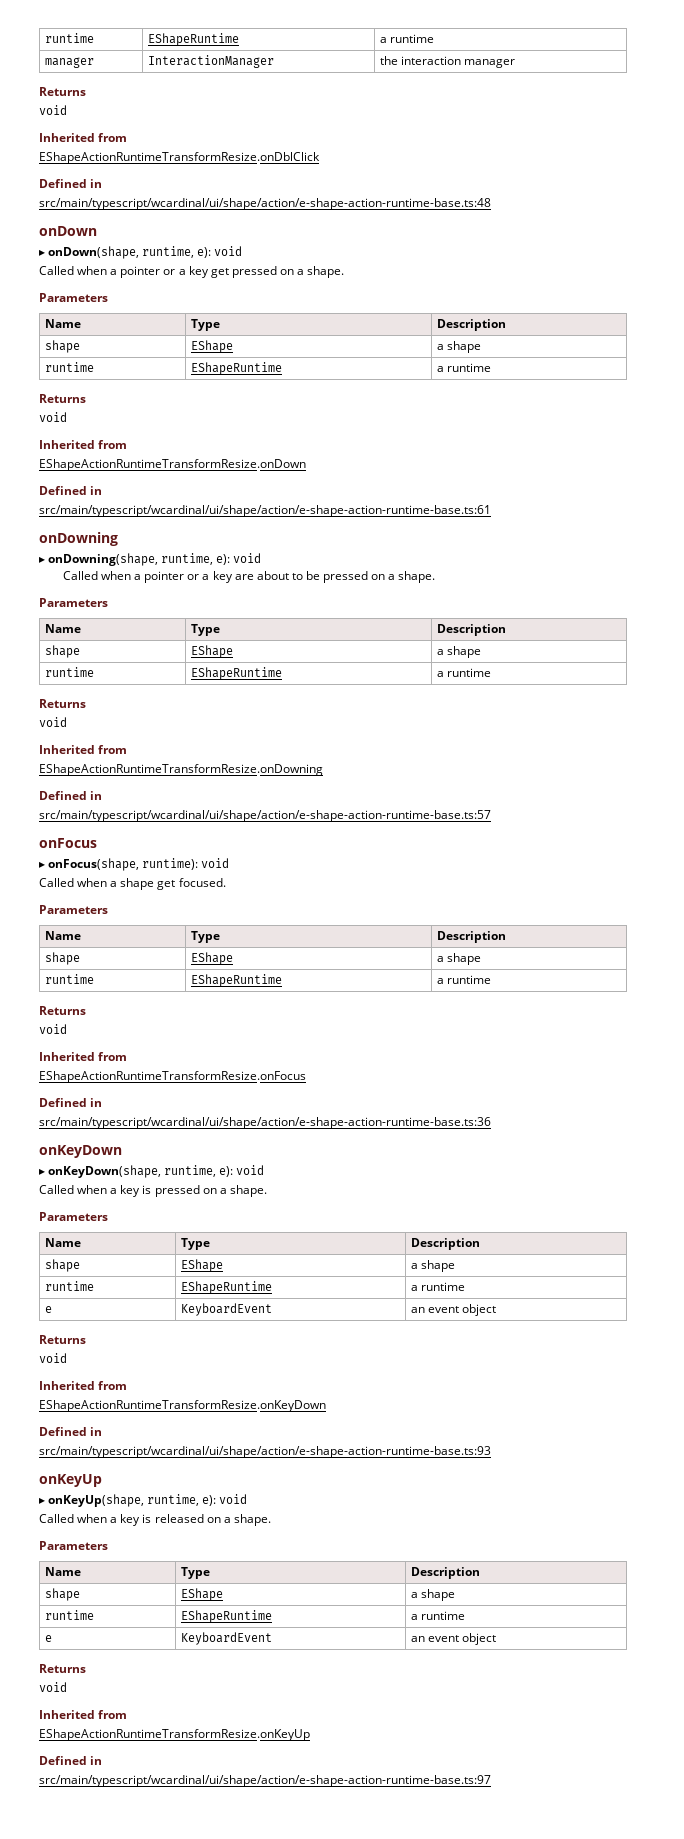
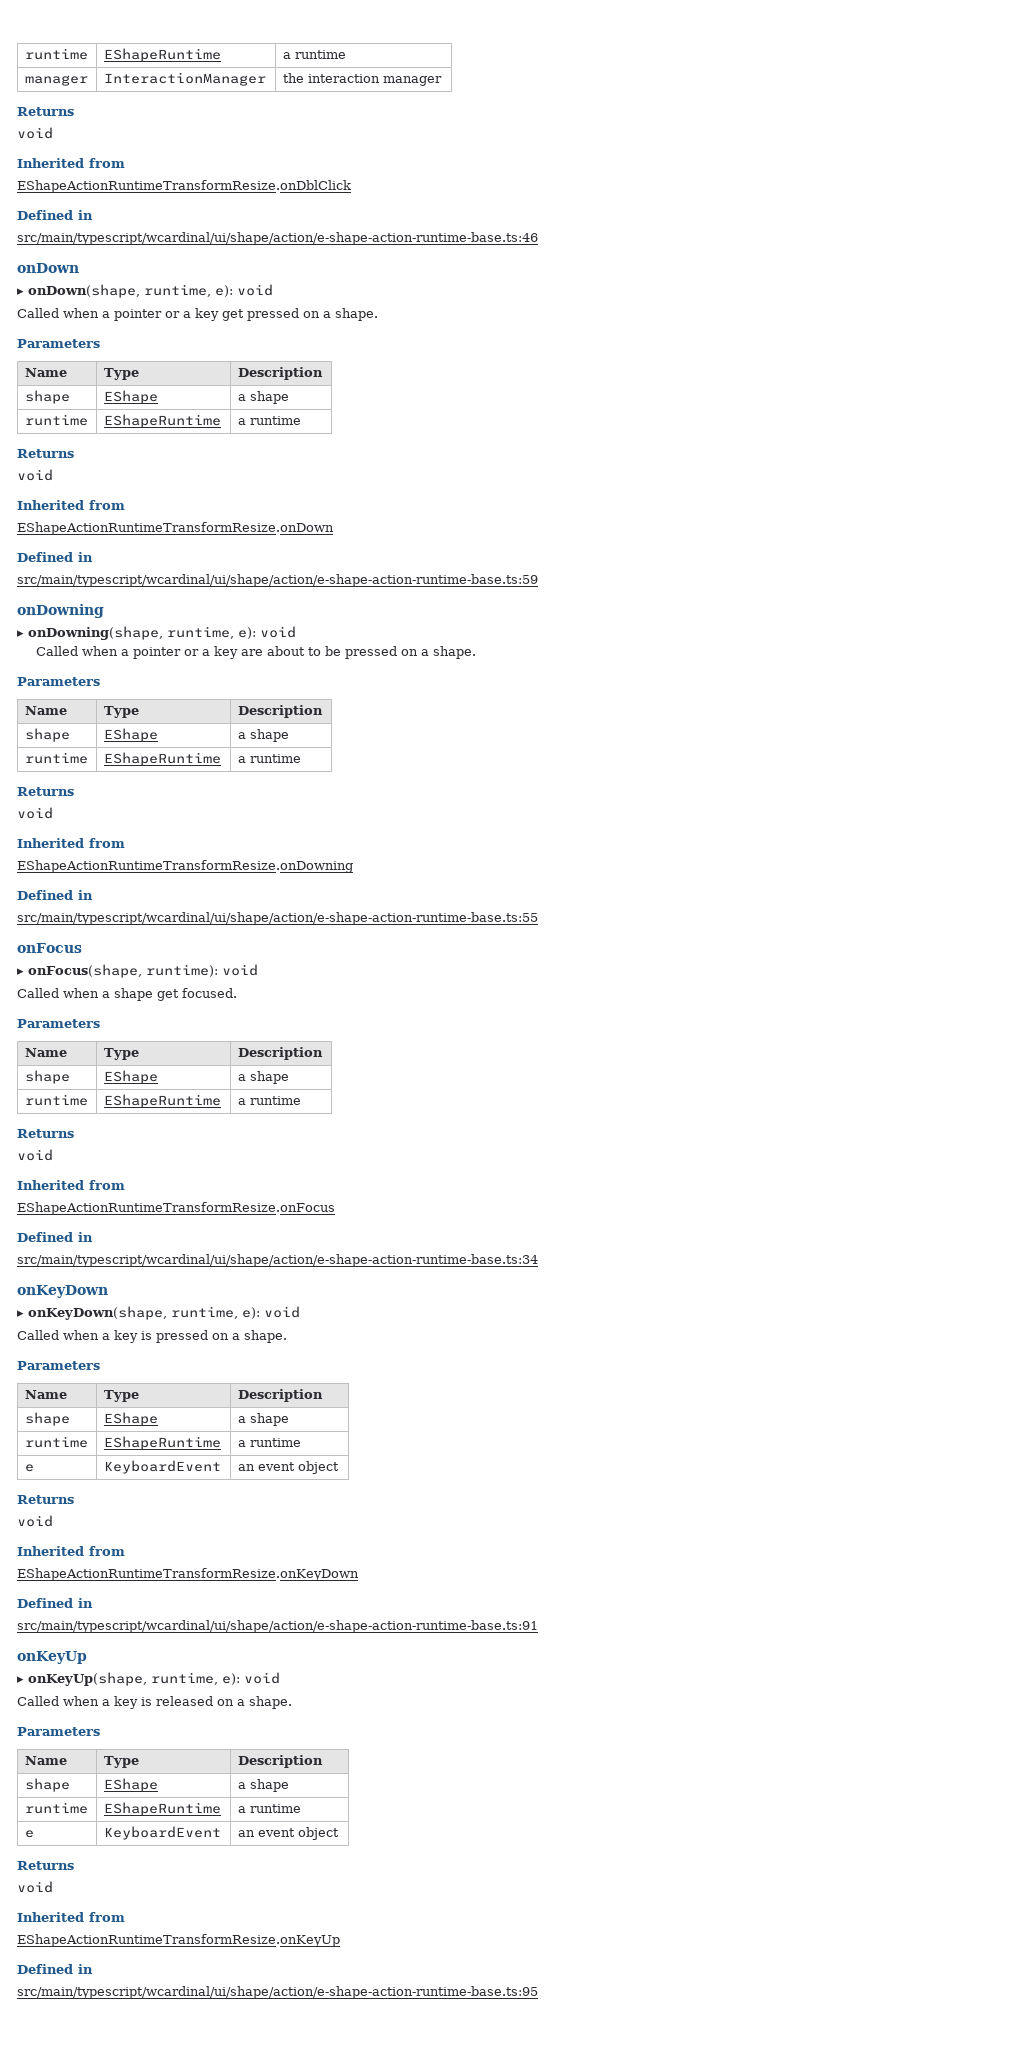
[39,198,491,210] src/main/typescript/wcardinal/ui/shape/action/e-shape-action-runtime-base.ts:48 -> [17,232,538,245] src/main/typescript/wcardinal/ui/shape/action/e-shape-action-runtime-base.ts:46
[39,505,491,517] src/main/typescript/wcardinal/ui/shape/action/e-shape-action-runtime-base.ts:61 -> [17,574,538,587] src/main/typescript/wcardinal/ui/shape/action/e-shape-action-runtime-base.ts:59
[39,810,491,822] src/main/typescript/wcardinal/ui/shape/action/e-shape-action-runtime-base.ts:57 -> [17,912,538,925] src/main/typescript/wcardinal/ui/shape/action/e-shape-action-runtime-base.ts:55
[39,1117,491,1129] src/main/typescript/wcardinal/ui/shape/action/e-shape-action-runtime-base.ts:36 -> [17,1254,538,1267] src/main/typescript/wcardinal/ui/shape/action/e-shape-action-runtime-base.ts:34
[39,1446,491,1458] src/main/typescript/wcardinal/ui/shape/action/e-shape-action-runtime-base.ts:93 -> [17,1620,538,1633] src/main/typescript/wcardinal/ui/shape/action/e-shape-action-runtime-base.ts:91
[39,1775,491,1787] src/main/typescript/wcardinal/ui/shape/action/e-shape-action-runtime-base.ts:97 -> [17,1986,538,1999] src/main/typescript/wcardinal/ui/shape/action/e-shape-action-runtime-base.ts:95

